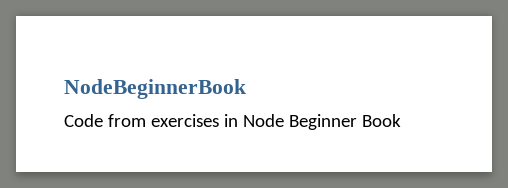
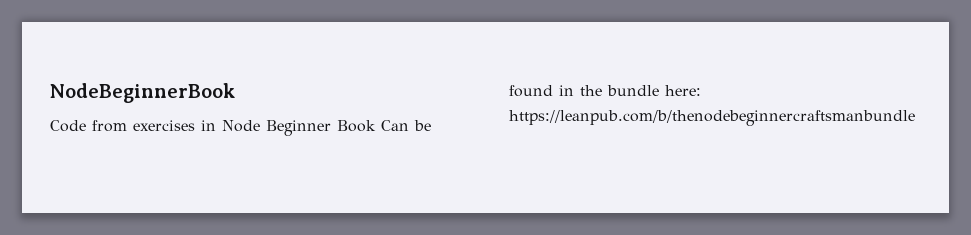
(401, 120) none -> [381,120,431,131] [509,85,701,97] [509,110,915,126] Can be found in the bundle here: https://leanpub.com/b/thenodebeginnercraftsmanbundle

